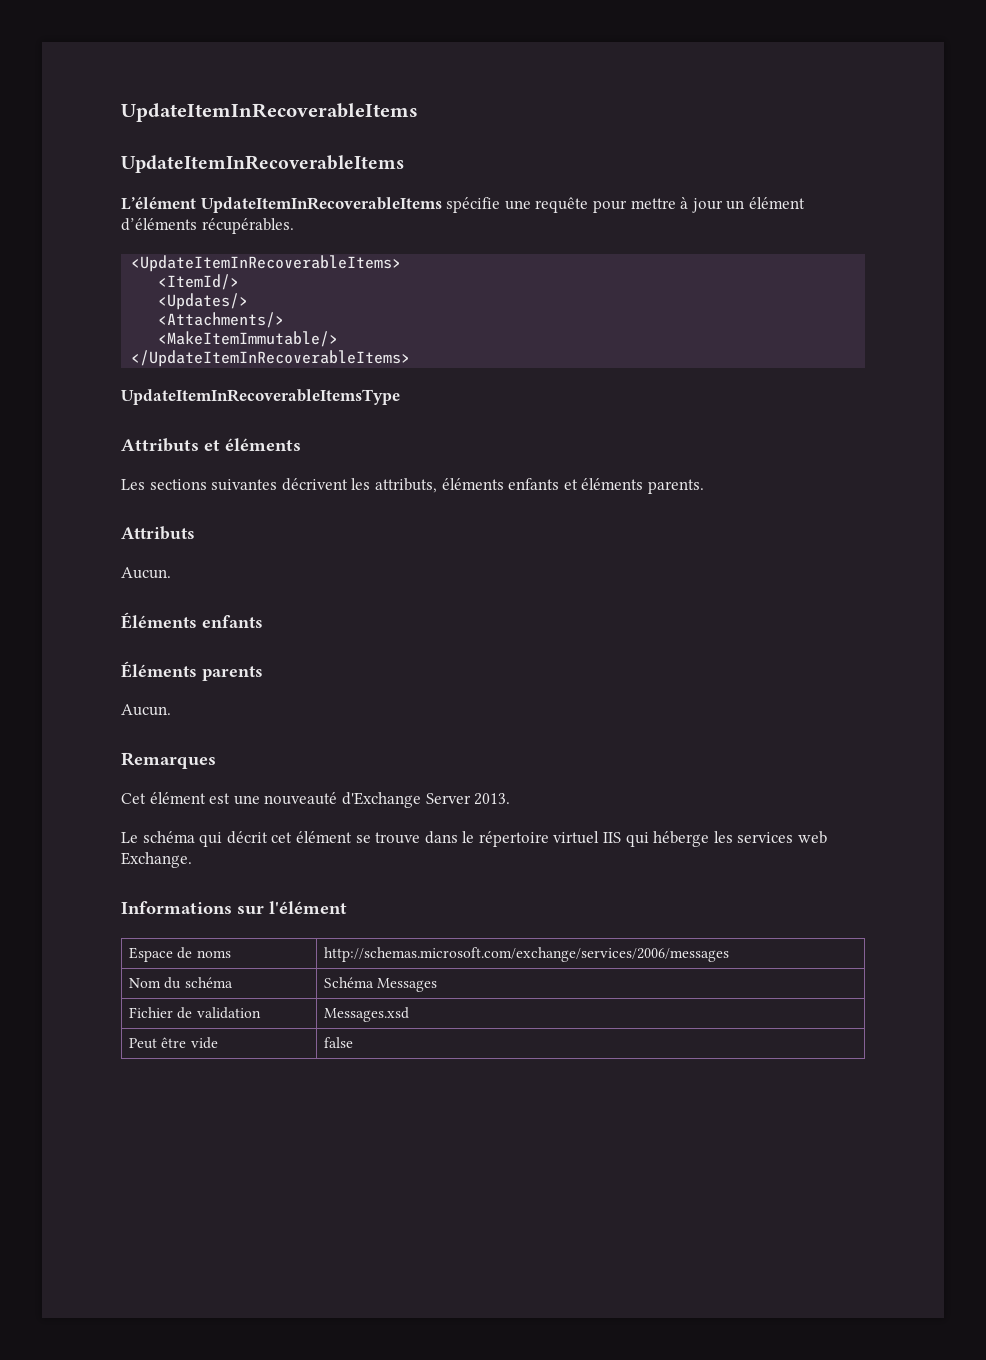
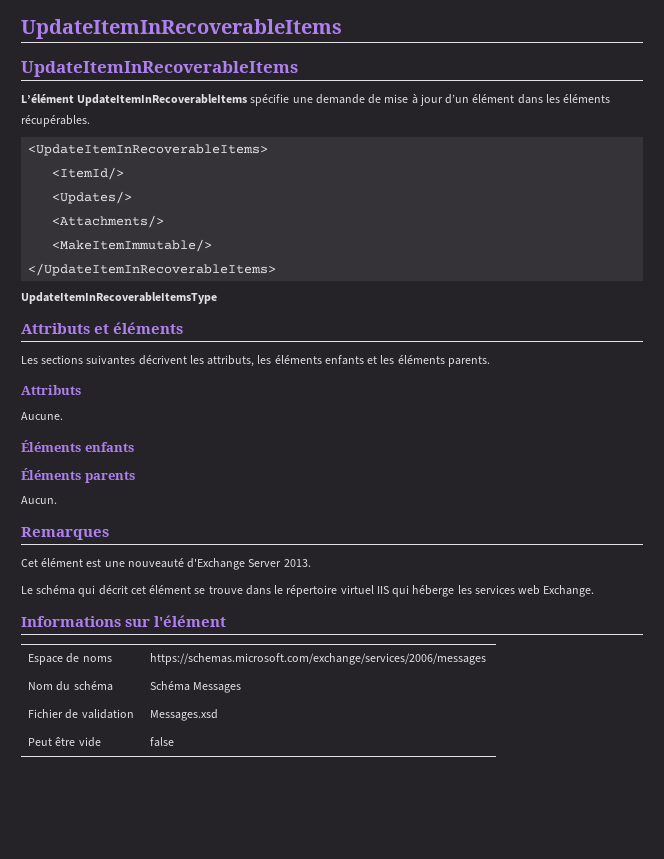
[535,197,805,213] [121,218,197,231] requête pour mettre à jour un élément d’éléments -> [315,94,611,106] demande de mise à jour d’un élément dans les éléments
(437, 485) none -> [257,355,272,364] les
(578, 484) none -> [380,355,395,364] les
[121,567,171,579] Aucun. -> [21,412,63,420] Aucune.
[324,947,730,962] http://schemas.microsoft.com/exchange/services/2006/messages -> [150,653,487,665] https://schemas.microsoft.com/exchange/services/2006/messages

